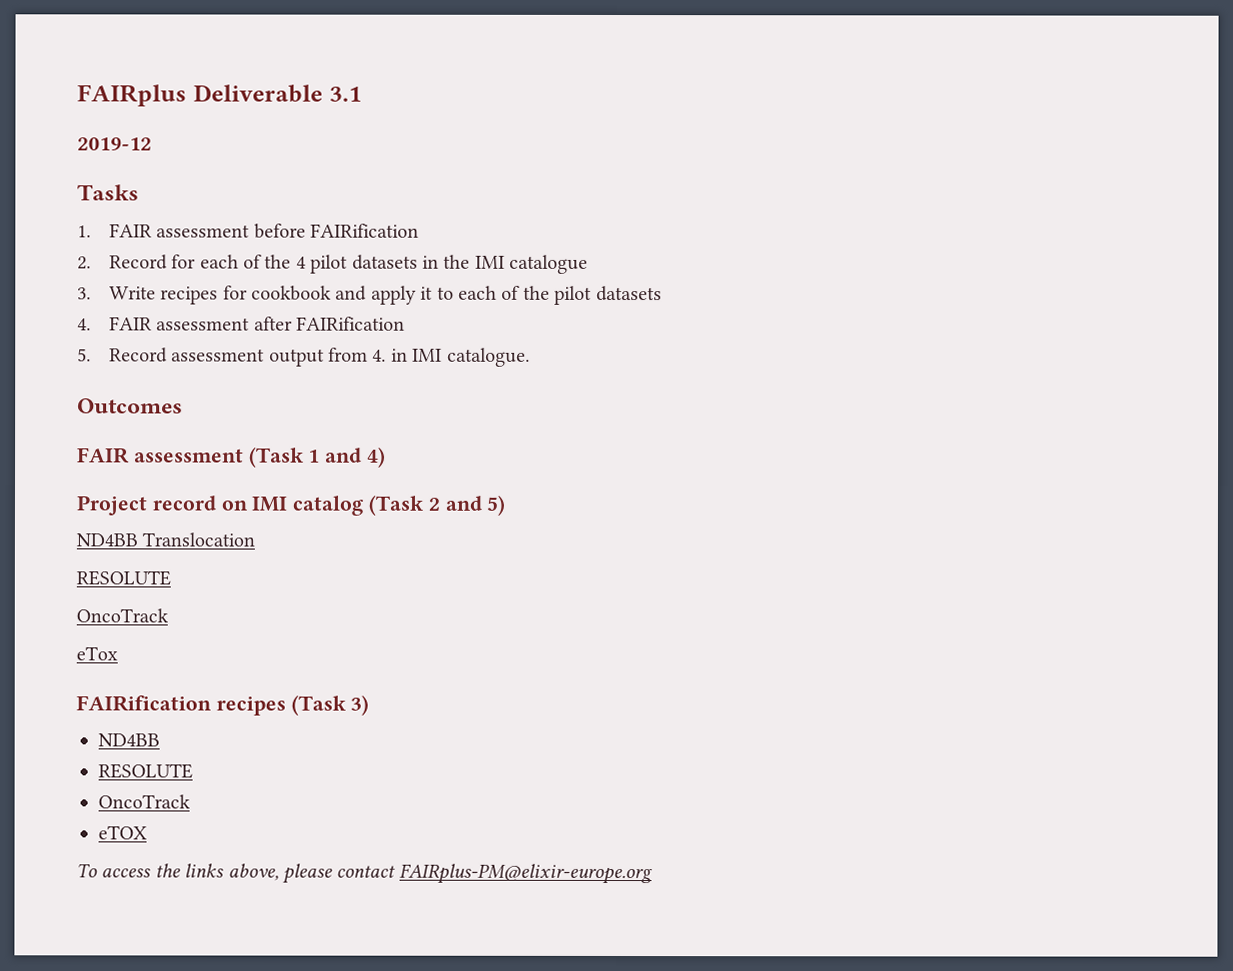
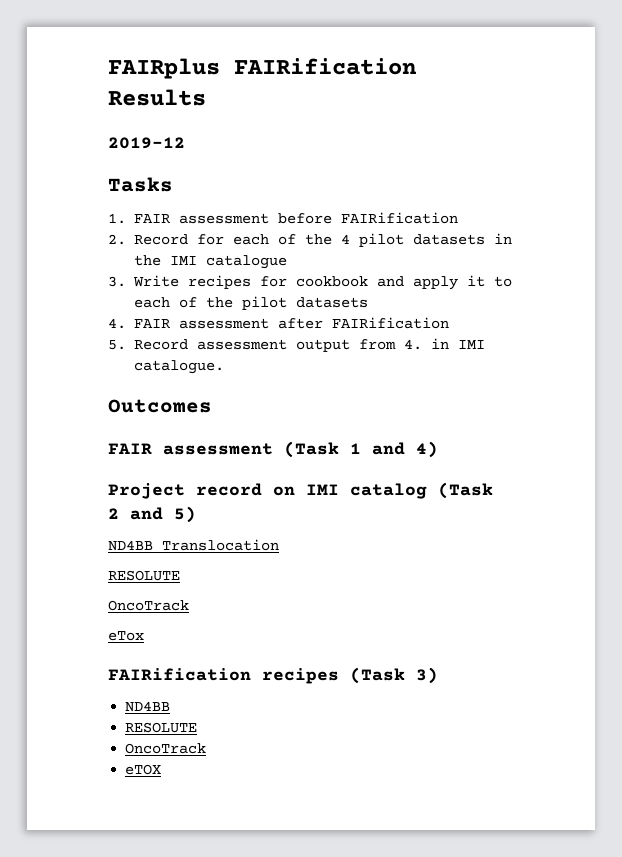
[192,84,362,103] Deliverable 3.1 -> [234,58,417,75] [108,89,206,106] FAIRification Results
[76,863,653,885] // To access the links above, please contact FAIRplus-PM@elixir-europe.org -> (162, 769) none

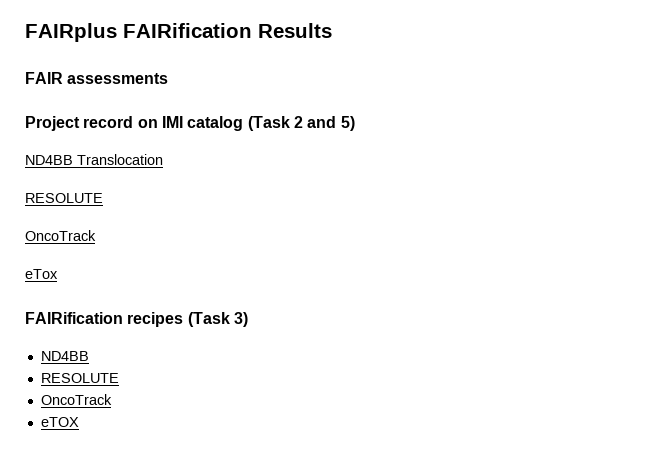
[108,137,185,149] [108,177,173,192] [108,212,458,224] [108,233,512,247] [133,255,287,269] [108,275,512,290] [133,296,368,310] [108,317,449,329] [108,338,485,352] [133,360,224,374] [108,399,212,413] [108,441,438,458] 2019-12 // Tasks // 1. FAIR assessment before FAIRification // 2. Record for each of the 4 pilot datasets in the IMI catalogue // 3. Write recipes for cookbook and apply it to each of the pilot datasets // 4. FAIR assessment after FAIRification // 5. Record assessment output from 4. in IMI catalogue. // Outcomes // FAIR assessment (Task 1 and 4) -> [25,72,169,84] FAIR assessments

